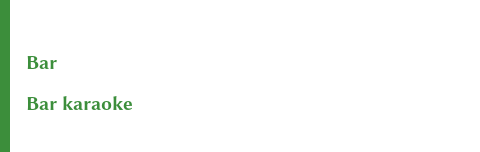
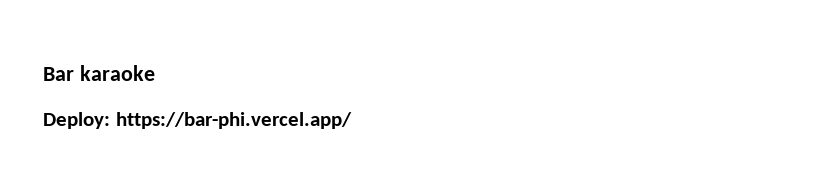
[26,56,57,69] [26,97,57,110] Bar // Bar -> [43,67,74,81] Bar
(134, 103) none -> [43,112,352,129] // Deploy: https://bar-phi.vercel.app/

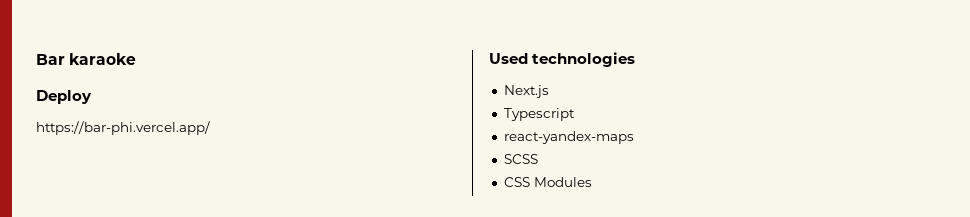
[43,112,110,129] Deploy: -> [36,90,92,104] Deploy //
(352, 120) none -> [489,52,636,67] [503,85,549,98] [503,108,575,121] [503,131,634,144] [503,154,538,164] [503,177,592,187] // Used technologies // Next.js // Typescript // react-yandex-maps // SCSS // CSS Modules

